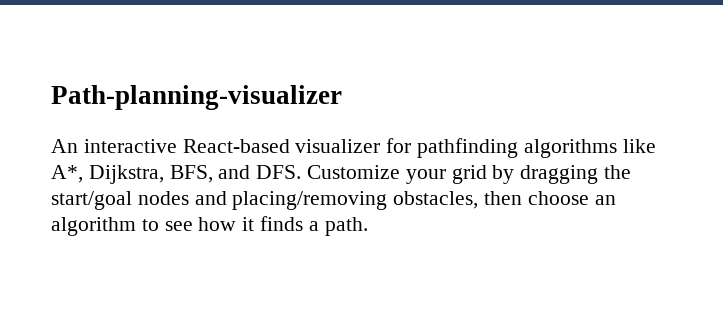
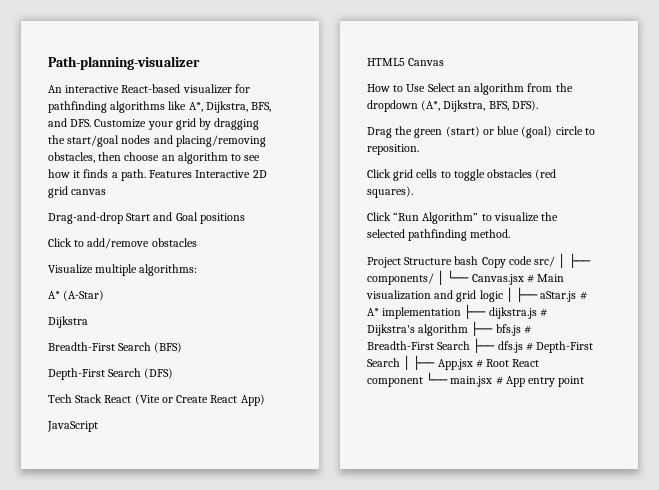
(368, 226) none -> [149,170,267,178] [48,186,107,198] [48,212,245,224] [48,238,197,249] [48,264,198,276] [48,290,105,301] [48,316,88,328] [48,342,183,353] [48,368,174,380] [48,394,265,406] [47,421,98,432] [367,58,445,66] [367,83,573,95] [367,100,538,112] [367,126,595,138] [367,144,419,155] [367,169,557,181] [367,186,413,198] [367,212,559,224] [367,229,511,241] [367,253,591,268] [367,270,565,285] [366,287,587,302] [367,304,547,319] [367,321,531,336] [367,338,594,353] [367,355,540,370] [367,372,585,387] Features Interactive 2D grid canvas // Drag-and-drop Start and Goal positions // Click to add/remove obstacles // Visualize multiple algorithms: // A* (A-Star) // Dijkstra // Breadth-First Search (BFS) // Depth-First Search (DFS) // Tech Stack React (Vite or Create React App) // JavaScript // HTML5 Canvas // How to Use Select an algorithm from the dropdown (A*, Dijkstra, BFS, DFS). // Drag the green (start) or blue (goal) circle to reposition. // Click grid cells to toggle obstacles (red squares). // Click “Run Algorithm” to visualize the selected pathfinding method. // Project Structure bash Copy code src/ │ ├── components/ │ └── Canvas.jsx # Main visualization and grid logic │ ├── aStar.js # A* implementation ├── dijkstra.js # Dijkstra's algorithm ├── bfs.js # Breadth-First Search ├── dfs.js # Depth-First Search │ ├── App.jsx # Root React component └── main.jsx # App entry point

